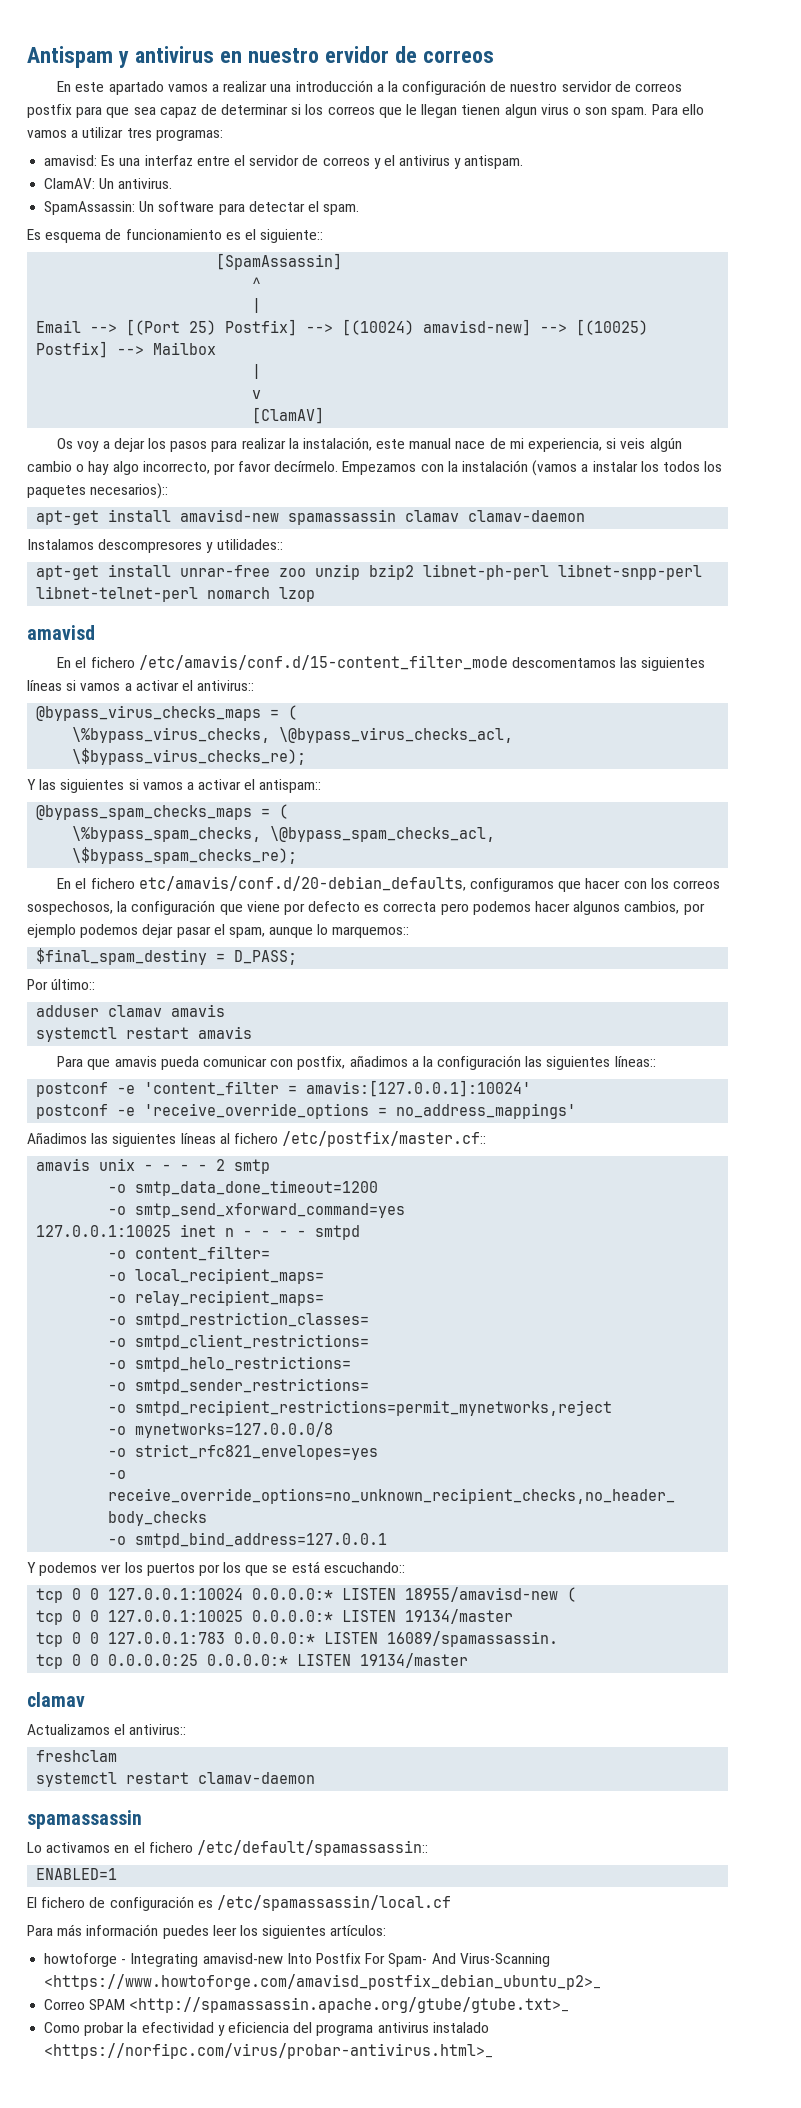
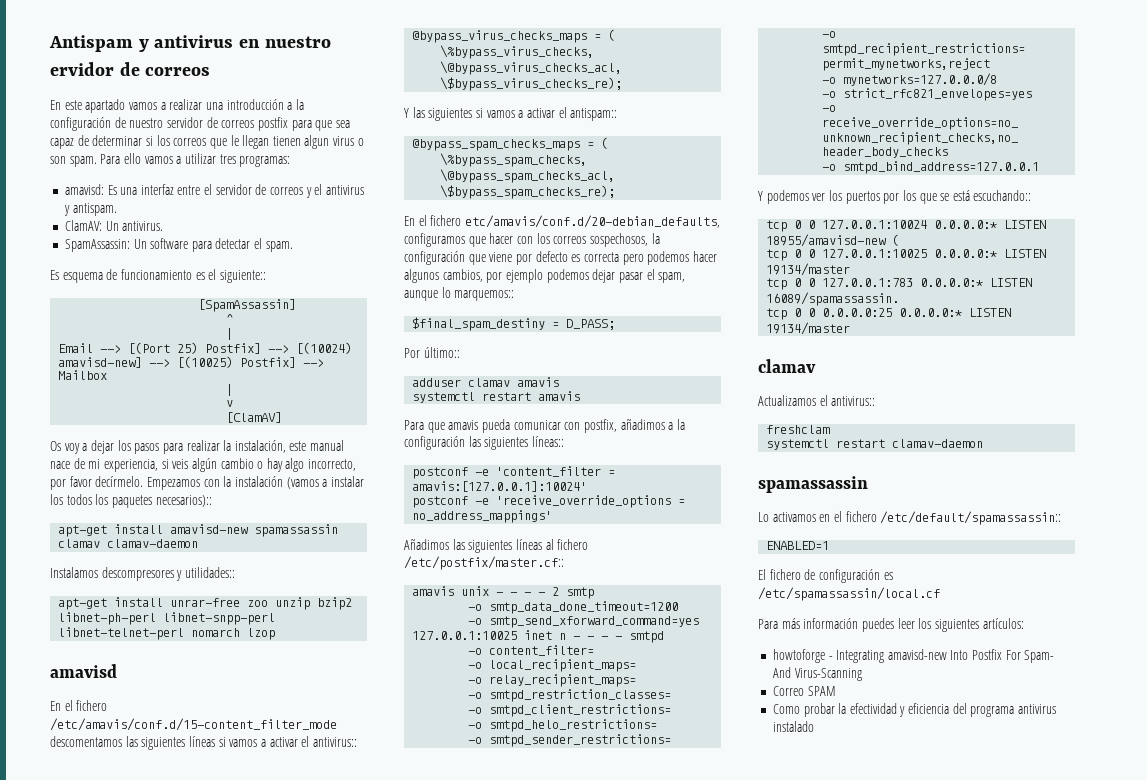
[44,1974,602,1990] <https://www.howtoforge.com/amavisd_postfix_debian_ubuntu_p2>_ -> (862, 674) none
[129,1997,570,2013] <http://spamassassin.apache.org/gtube/gtube.txt>_ -> (836, 691) none
[44,2043,494,2059] <https://norfipc.com/virus/probar-antivirus.html>_ -> (814, 726) none

